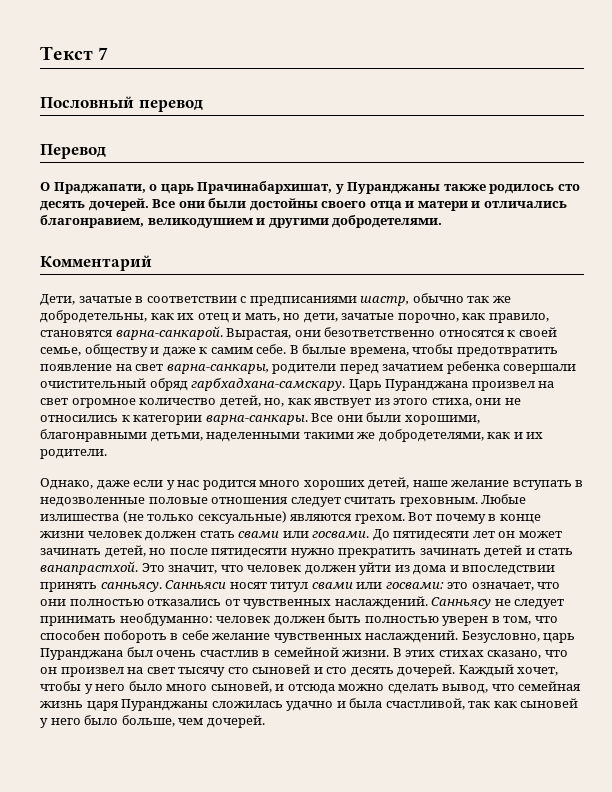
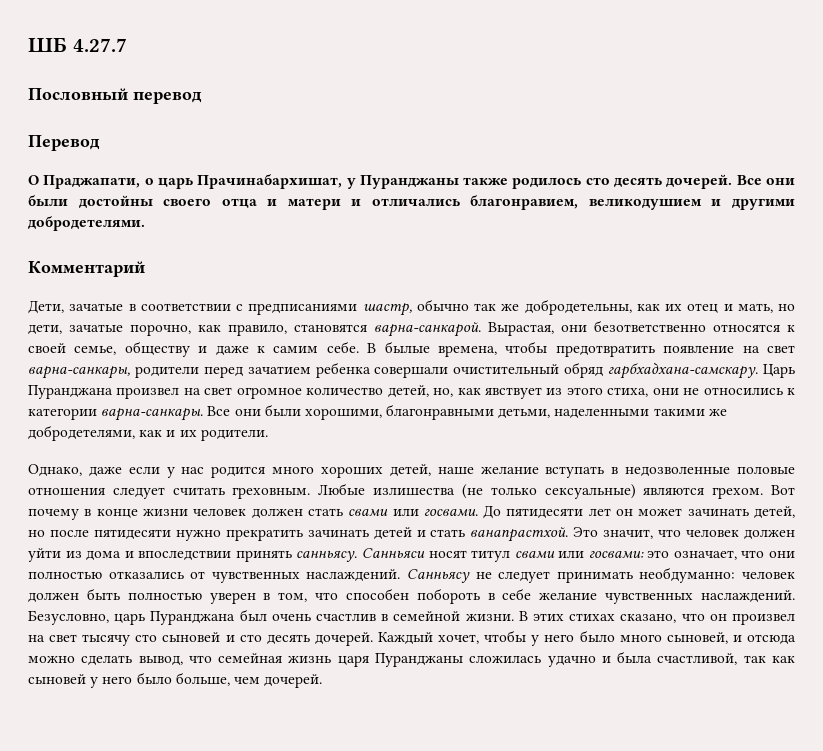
[40,46,109,60] Текст 7 -> [28,37,127,52] ШБ 4.27.7

